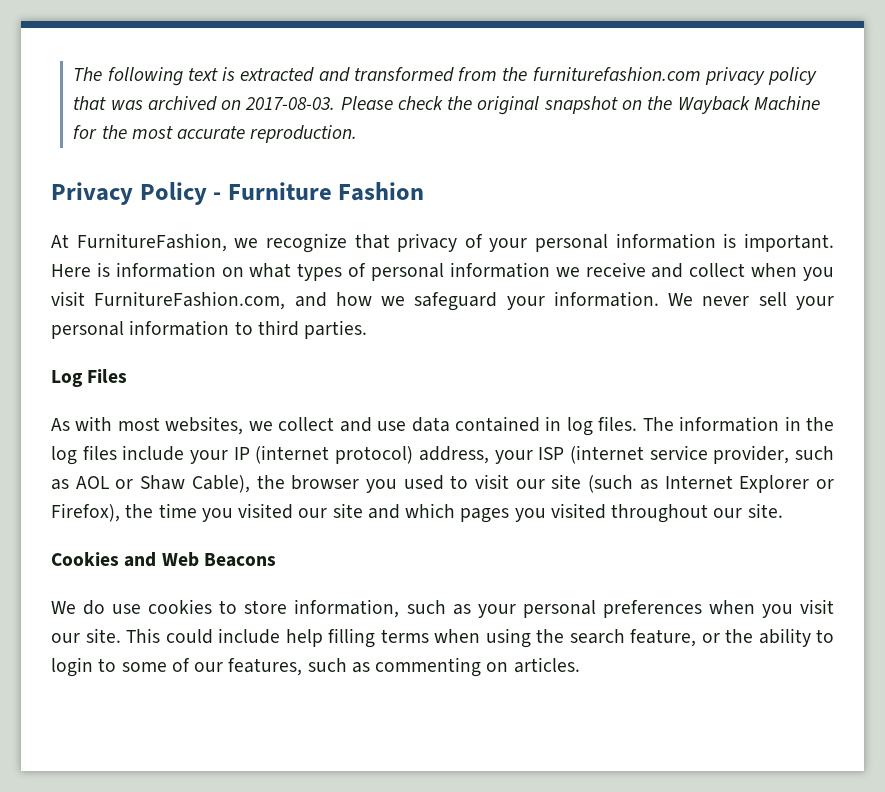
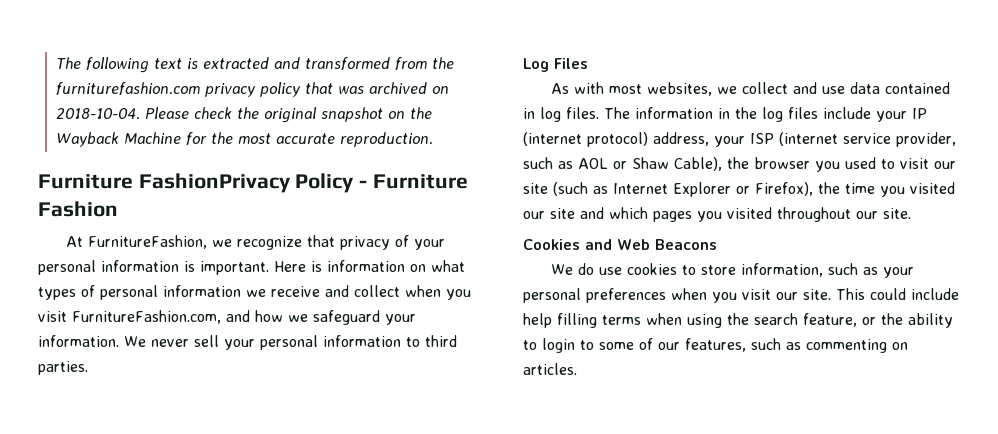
[245,97,336,110] 2017-08-03. -> [55,108,140,120] 2018-10-04.
[51,182,133,205] Privacy -> [38,173,291,193] Furniture FashionPrivacy

